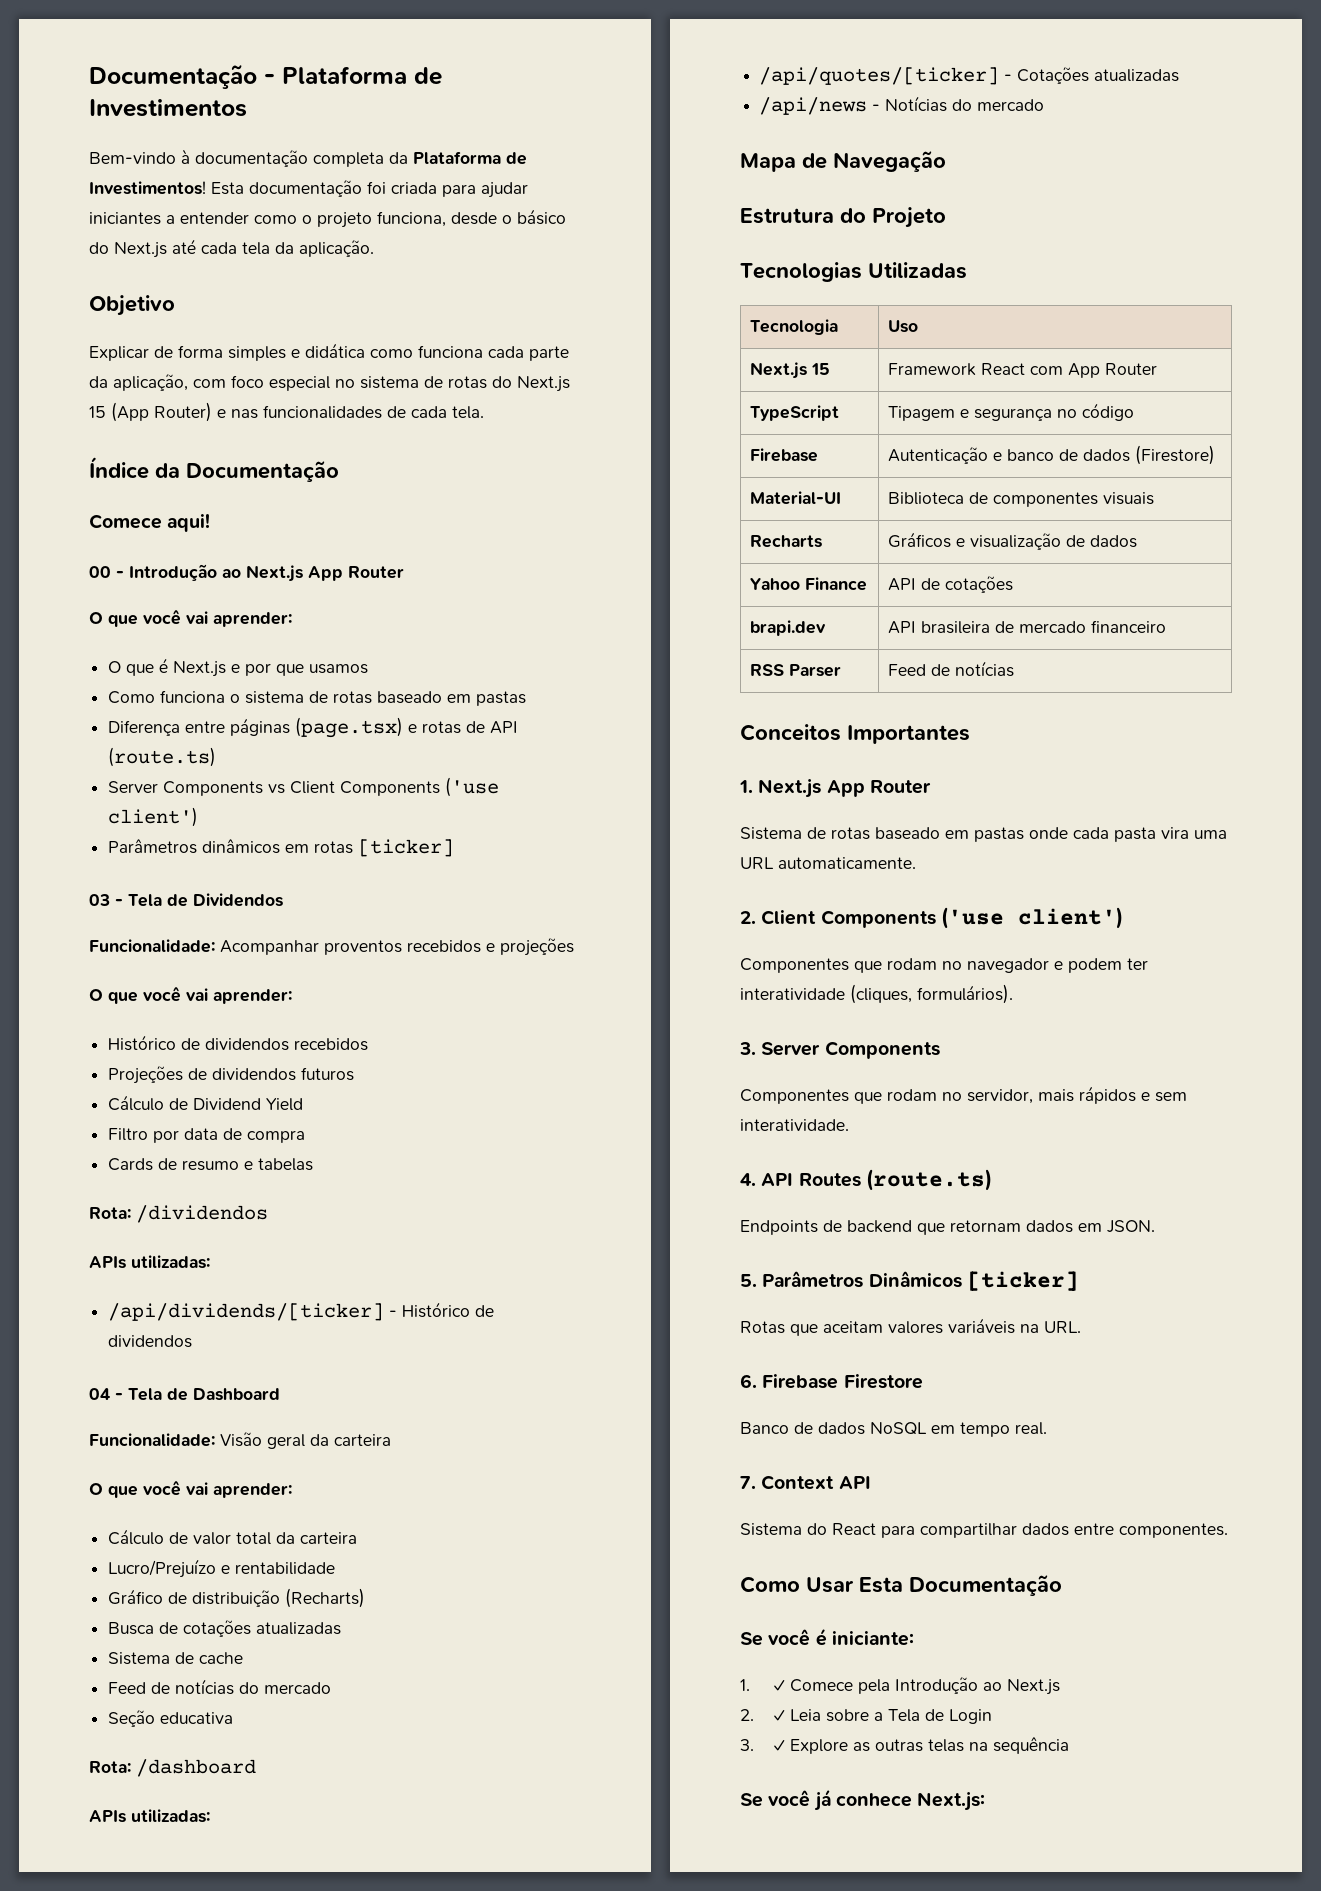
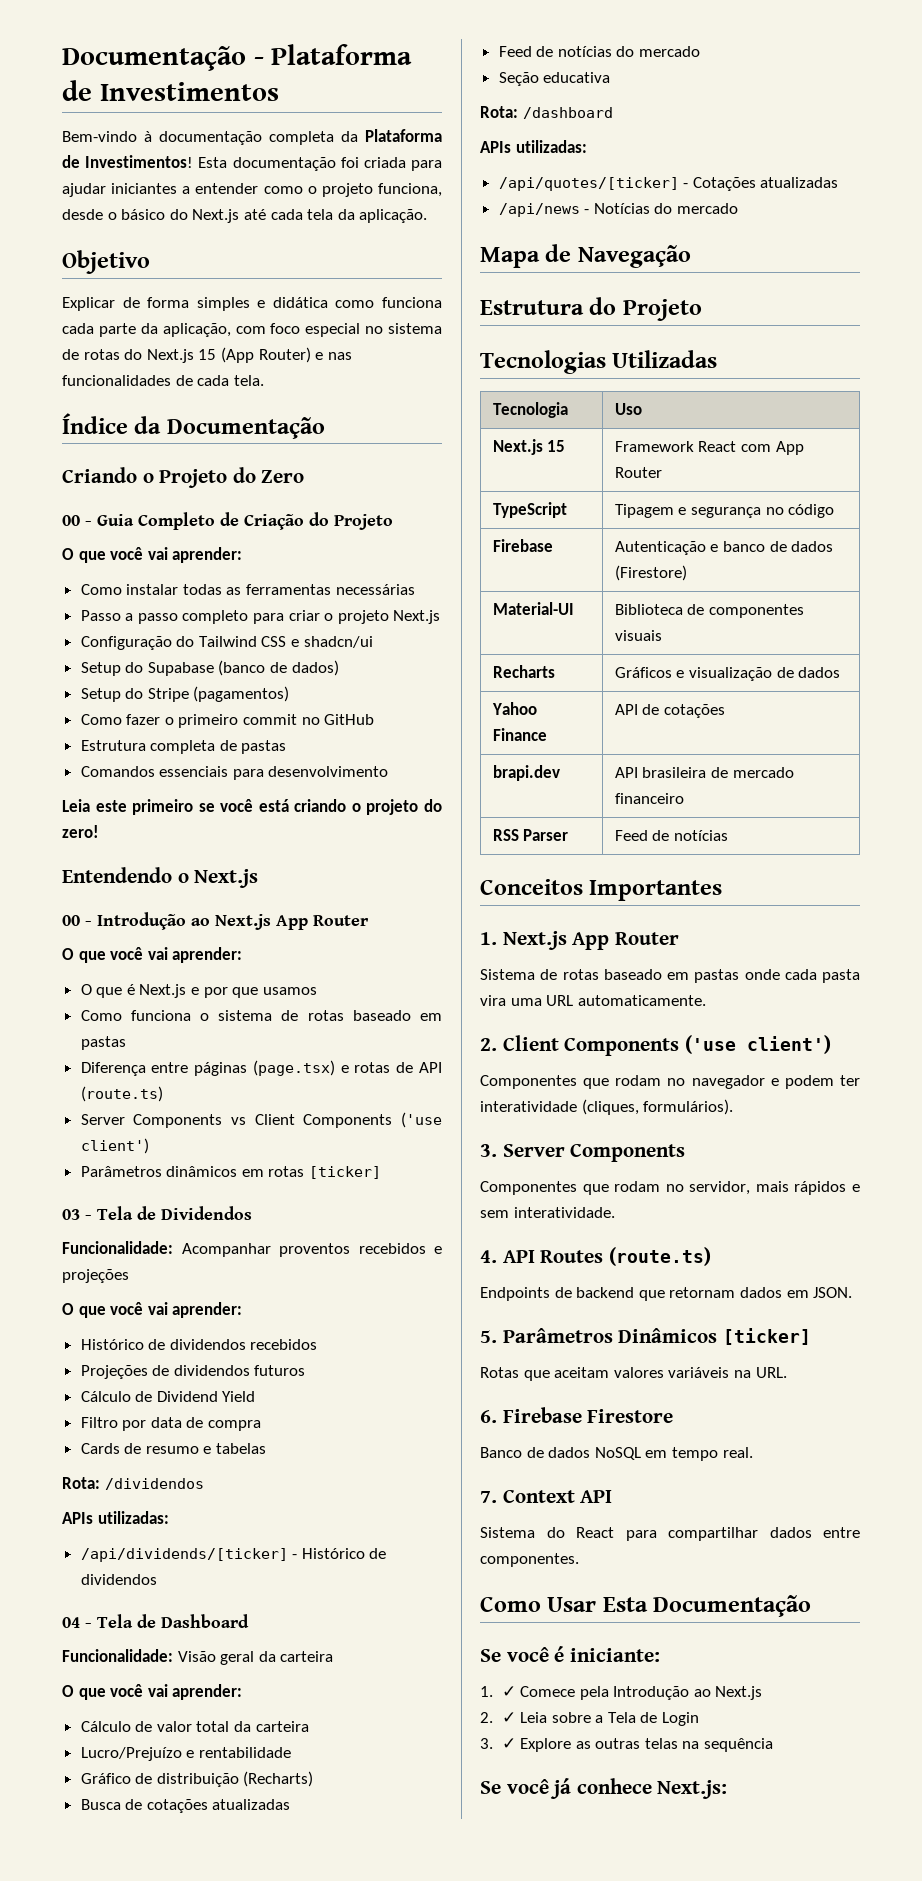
[89,514,211,532] Comece aqui! -> [62,467,305,488] [62,512,393,530] [62,547,243,563] [80,584,415,595] [80,610,441,624] [80,636,373,650] [80,660,339,676] [80,686,290,702] [80,714,375,728] [80,740,287,754] [80,766,389,780] [62,799,442,815] [62,825,99,838] [62,867,259,888] Criando o Projeto do Zero // 00 - Guia Completo de Criação do Projeto // O que você vai aprender: // Como instalar todas as ferramentas necessárias // Passo a passo completo para criar o projeto Next.js // Configuração do Tailwind CSS e shadcn/ui // Setup do Supabase (banco de dados) // Setup do Stripe (pagamentos) // Como fazer o primeiro commit no GitHub // Estrutura completa de pastas // Comandos essenciais para desenvolvimento // Leia este primeiro se você está criando o projeto do zero! // Entendendo o Next.js
[108,1652,244,1665] // Sistema de cache -> (291, 1804) none

